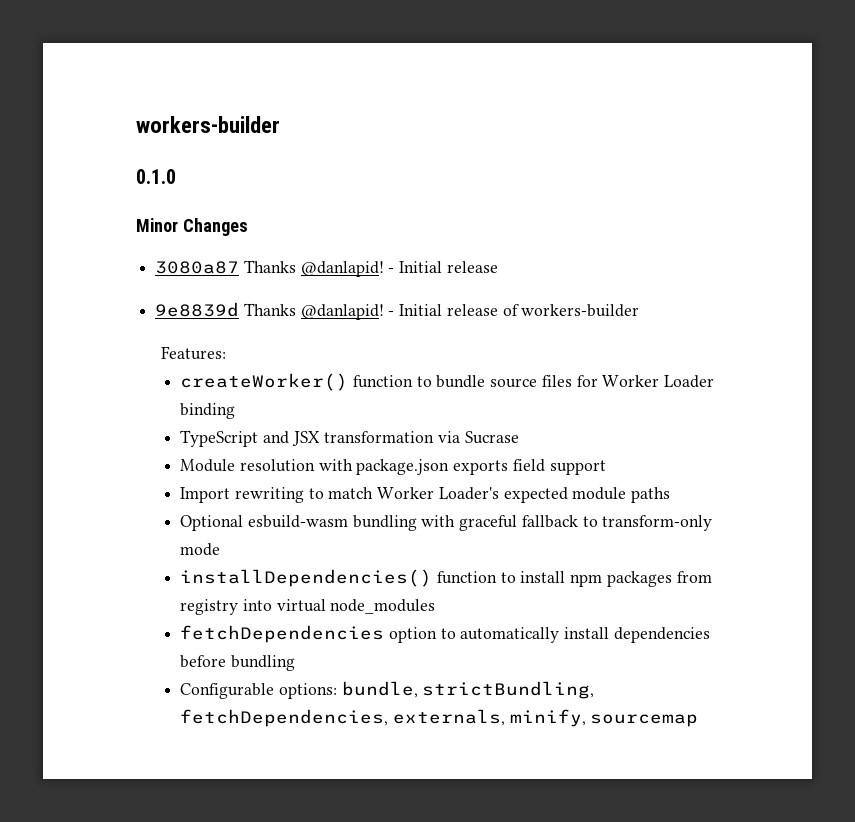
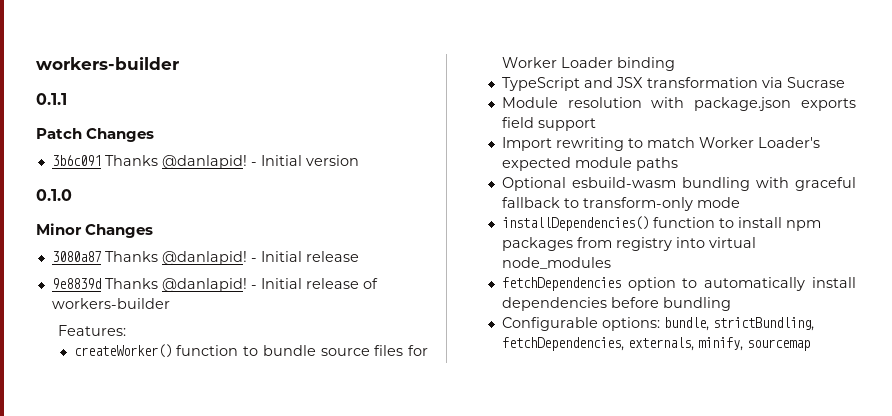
[136,116,280,133] workers-builder -> [36,57,179,70] [36,93,67,105] [36,128,155,142] [51,155,359,169] workers-builder // 0.1.1 // Patch Changes // 3b6c091 Thanks @danlapid! - Initial version

